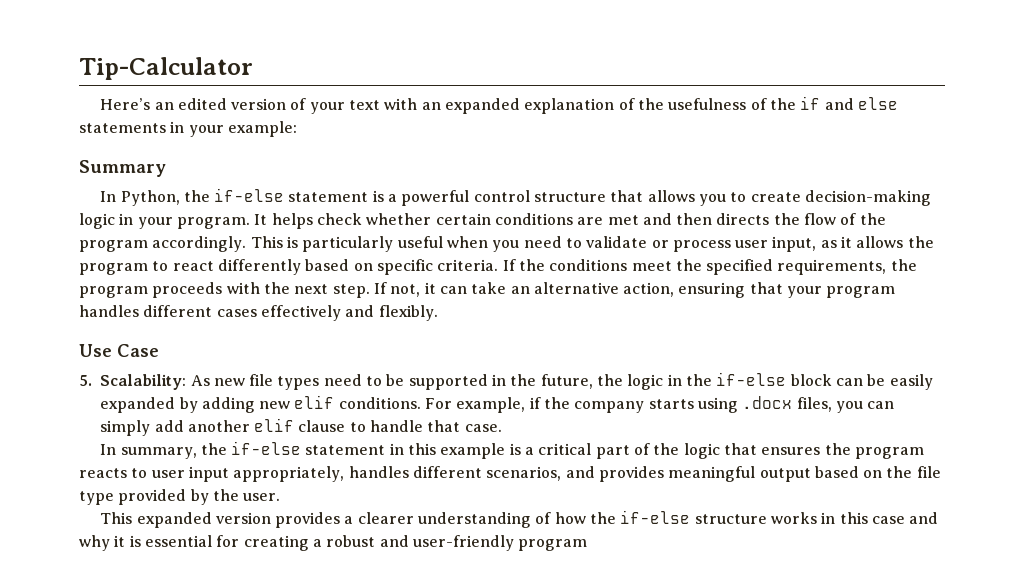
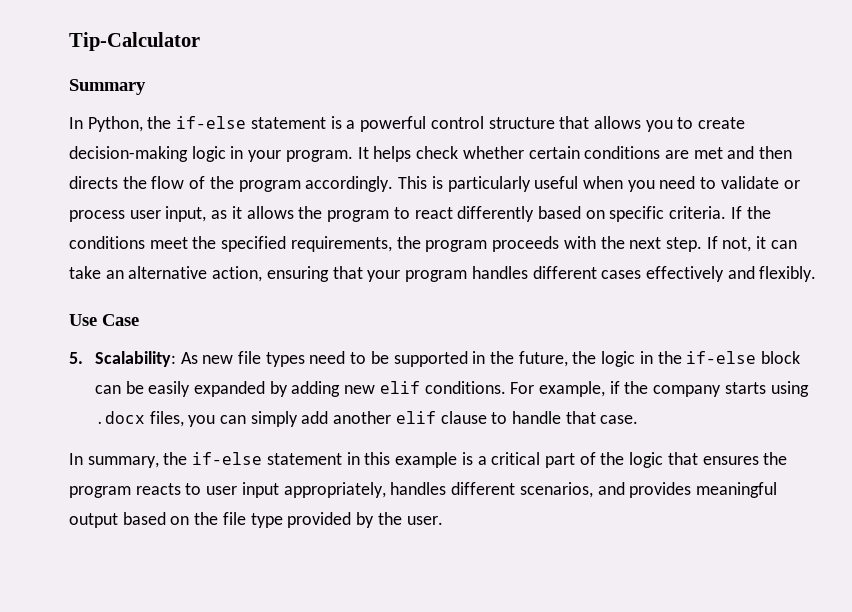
[100,96,898,114] [79,121,297,137] // Here’s an edited version of your text with an expanded explanation of the usefulness of the if and else statements in your example: -> (200, 41) none
[100,510,939,528] [79,535,588,551] // This expanded version provides a clearer understanding of how the if-else structure works in this case and why it is essential for creating a robust and user-friendly program -> (443, 520) none

